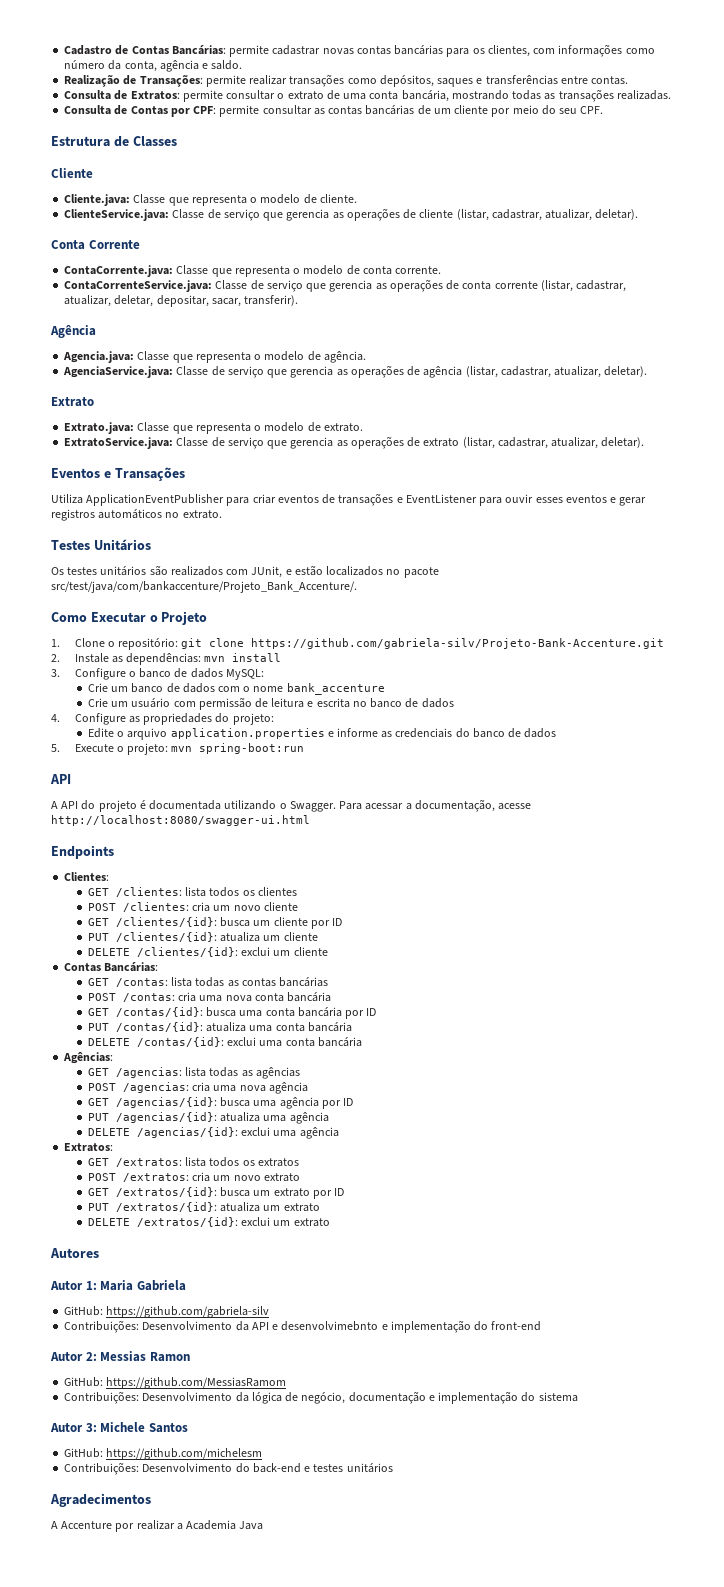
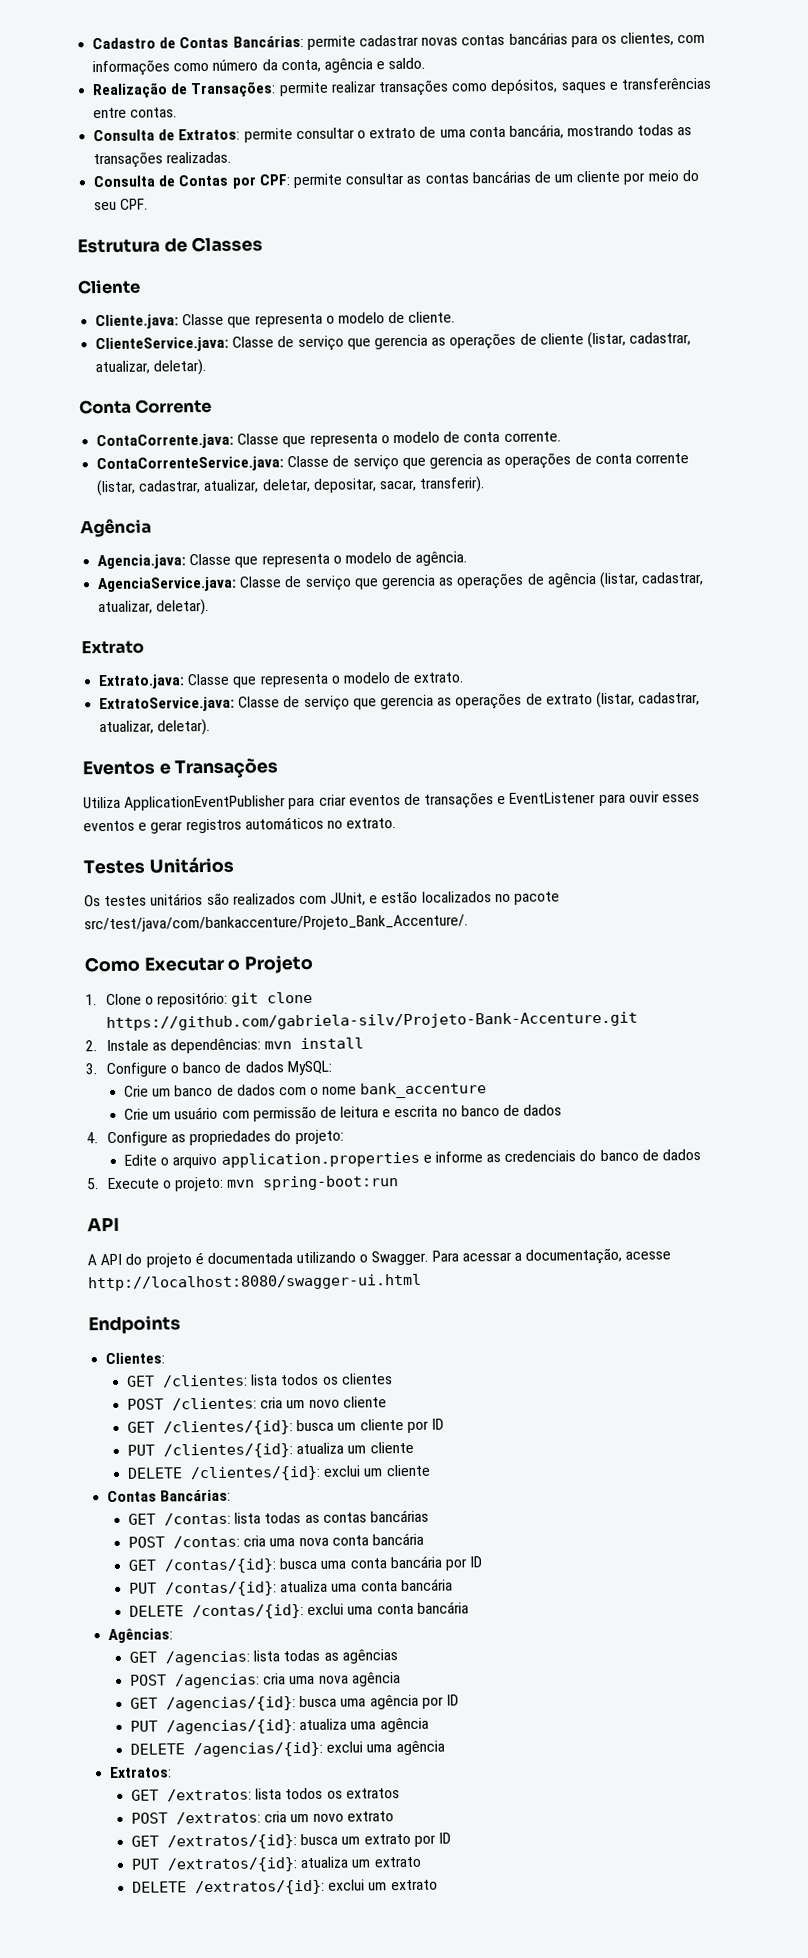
[50,1248,99,1258] [50,1280,186,1291] [64,1306,270,1318] [64,1320,542,1333] [50,1351,190,1362] [64,1377,287,1389] [64,1391,578,1404] [50,1422,188,1433] [64,1448,263,1460] [64,1462,393,1475] [50,1493,151,1507] [51,1520,264,1532] // Autores // Autor 1: Maria Gabriela // GitHub: https://github.com/gabriela-silv // Contribuições: Desenvolvimento da API e desenvolvimebnto e implementação do front-end // Autor 2: Messias Ramon // GitHub: https://github.com/MessiasRamom // Contribuições: Desenvolvimento da lógica de negócio, documentação e implementação do sistema // Autor 3: Michele Santos // GitHub: https://github.com/michelesm // Contribuições: Desenvolvimento do back-end e testes unitários // Agradecimentos // A Accenture por realizar a Academia Java -> (438, 1885) none

